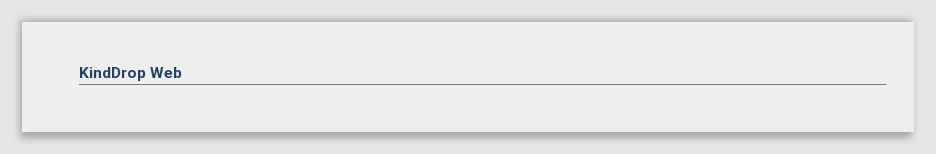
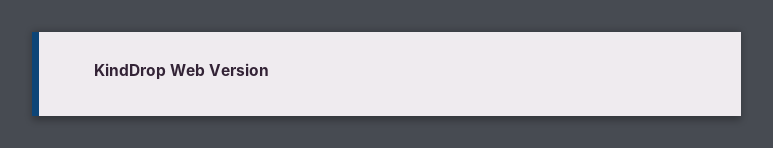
(183, 72) none -> [209,63,270,76] Version

